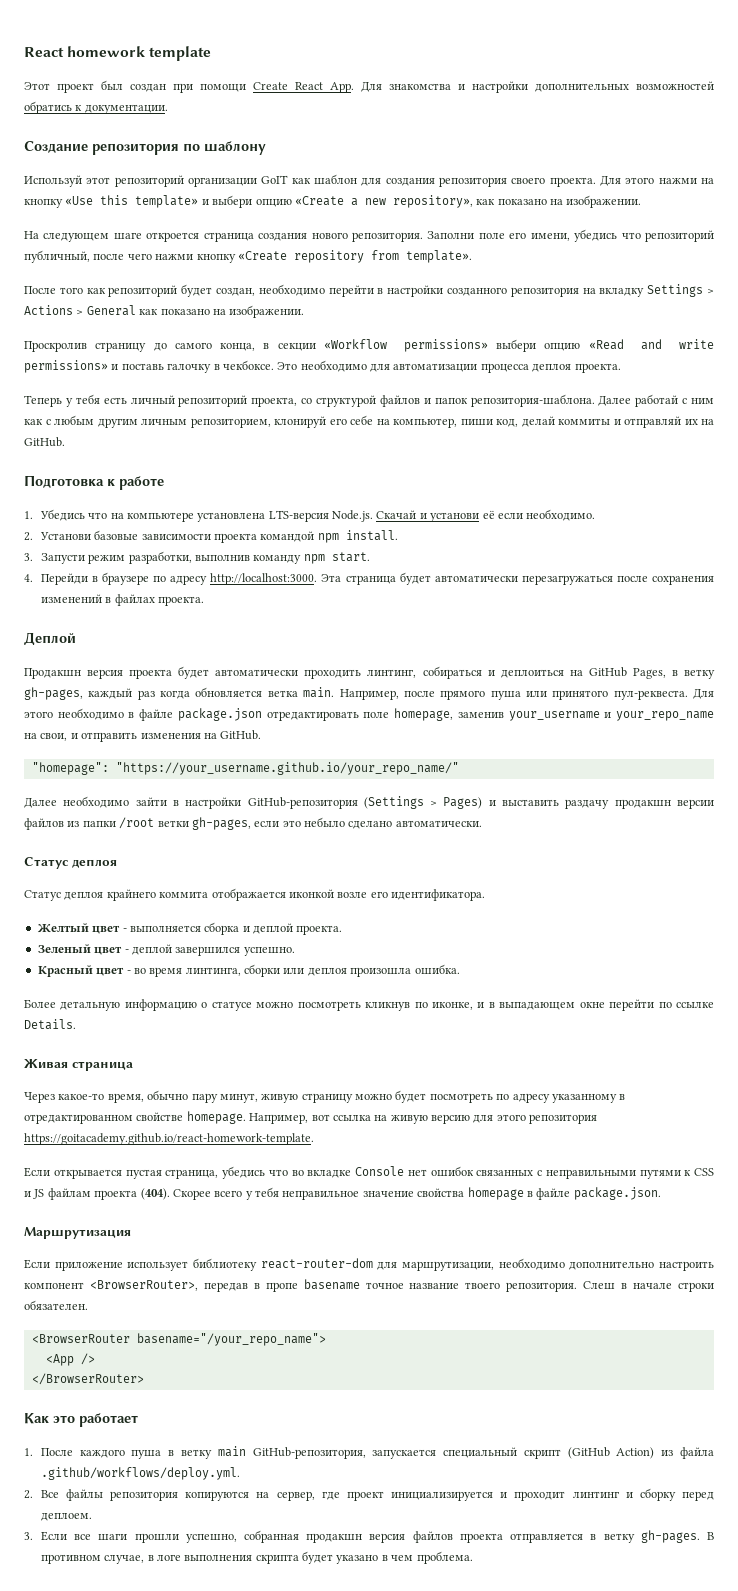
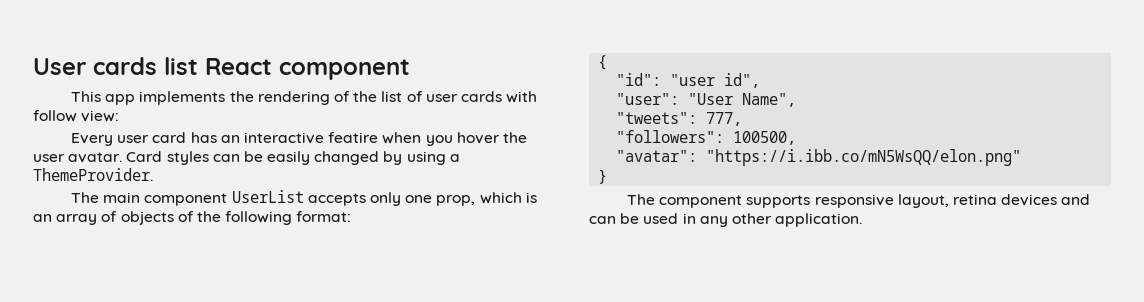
[24,46,212,61] [24,80,714,93] [24,101,168,114] [24,141,266,155] [24,174,715,187] [24,195,642,208] [24,229,715,242] [24,250,472,263] [24,284,714,297] [24,305,305,318] [24,339,714,352] [24,360,621,373] [24,394,714,407] [24,415,714,428] [24,437,65,447] [24,475,164,490] [24,509,596,522] [24,530,398,543] [24,551,370,564] [24,572,715,585] [40,594,204,606] [24,632,76,646] [24,666,715,679] [24,687,714,700] [24,708,715,721] [24,730,262,742] [31,762,459,775] [24,796,714,809] [24,817,482,830] [24,857,117,869] [24,888,485,901] [36,922,343,935] [37,944,295,956] [37,964,460,977] [24,999,714,1011] [24,1019,76,1030] [24,1059,133,1071] [24,1090,626,1103] [24,1111,598,1124] [24,1133,314,1145] [24,1166,714,1179] [24,1187,661,1200] [24,1227,131,1239] [24,1258,714,1271] [24,1279,714,1292] [24,1300,88,1310] [31,1333,326,1346] [45,1353,95,1366] [31,1373,144,1385] [24,1413,138,1427] [24,1446,714,1459] [40,1467,240,1480] [24,1488,714,1501] [40,1513,92,1521] [24,1530,714,1543] [40,1551,473,1564] React homework template // Этот проект был создан при помощи Create React App. Для знакомства и настройки дополнительных возможностей обратись к документации. // Создание репозитория по шаблону // Используй этот репозиторий организации GoIT как шаблон для создания репозитория своего проекта. Для этого нажми на кнопку «Use this template» и выбери опцию «Create a new repository», как показано на изображении. // На следующем шаге откроется страница создания нового репозитория. Заполни поле его имени, убедись что репозиторий публичный, после чего нажми кнопку «Create repository from template». // После того как репозиторий будет создан, необходимо перейти в настройки созданного репозитория на вкладку Settings > Actions > General как показано на изображении. // Проскролив страницу до самого конца, в секции «Workflow permissions» выбери опцию «Read and write permissions» и поставь галочку в чекбоксе. Это необходимо для автоматизации процесса деплоя проекта. // Теперь у тебя есть личный репозиторий проекта, со структурой файлов и папок репозитория-шаблона. Далее работай с ним как с любым другим личным репозиторием, клонируй его себе на компьютер, пиши код, делай коммиты и отправляй их на GitHub. // Подготовка к работе // 1. Убедись что на компьютере установлена LTS-версия Node.js. Скачай и установи её если необходимо. // 2. Установи базовые зависимости проекта командой npm install. // 3. Запусти режим разработки, выполнив команду npm start. // 4. Перейди в браузере по адресу http://localhost:3000. Эта страница будет автоматически перезагружаться после сохранения изменений в файлах проекта. // Деплой // Продакшн версия проекта будет автоматически проходить линтинг, собираться и деплоиться на GitHub Pages, в ветку gh-pages, каждый раз когда обновляется ветка main. Например, после прямого пуша или принятого пул-реквеста. Для этого необходимо в файле package.json отредактировать поле homepage, заменив your_username и your_repo_name на свои, и отправить изменения на GitHub. // "homepage": "https://your_username.github.io/your_repo_name/" // Далее необходимо зайти в настройки GitHub-репозитория (Settings > Pages) и выставить раздачу продакшн версии файлов из папки /root ветки gh-pages, если это небыло сделано автоматически. // Статус деплоя // Статус деплоя крайнего коммита отображается иконкой возле его идентификатора. // Желтый цвет - выполняется сборка и деплой проекта. // Зеленый цвет - деплой завершился успешно. // Красный цвет - во время линтинга, сборки или деплоя произошла ошибка. // Более детальную информацию о статусе можно посмотреть кликнув по иконке, и в выпадающем окне перейти по ссылке Details. // Живая страница // Через какое-то время, обычно пару минут, живую страницу можно будет посмотреть по адресу указанному в отредактированном свойстве homepage. Например, вот ссылка на живую версию для этого репозитория https://goitacademy.github.io/react-homework-template. // Если открывается пустая страница, убедись что во вкладке Console нет ошибок связанных с неправильными путями к CSS и JS файлам проекта (404). Скорее всего у тебя неправильное значение свойства homepage в файле package.json. // Маршрутизация // Если приложение использует библиотеку react-router-dom для маршрутизации, необходимо дополнительно настроить компонент <BrowserRouter>, передав в пропе basename точное название твоего репозитория. Слеш в начале строки обязателен. // <BrowserRouter basename="/your_repo_name"> // <App /> // </BrowserRouter> // Как это работает // 1. После каждого пуша в ветку main GitHub-репозитория, запускается специальный скрипт (GitHub Action) из файла .github/workflows/deploy.yml. // 2. Все файлы репозитория копируются на сервер, где проект инициализируется и проходит линтинг и сборку перед деплоем. // 3. Если все шаги прошли успешно, собранная продакшн версия файлов проекта отправляется в ветку gh-pages. В противном случае, в логе выполнения скрипта будет указано в чем проблема. -> [33,57,410,80] [71,91,538,105] [33,110,120,122] [71,132,527,146] [33,151,460,165] [33,168,153,181] [71,190,537,206] [33,211,352,225] [598,55,608,70] [616,73,761,88] [616,93,797,107] [616,112,743,126] [616,130,797,145] [616,149,1022,166] [598,169,608,184] [627,194,1091,208] [589,213,863,227] User cards list React component // This app implements the rendering of the list of user cards with follow view: // Every user card has an interactive featire when you hover the user avatar. Card styles can be easily changed by using a ThemeProvider. // The main component UserList accepts only one prop, which is an array of objects of the following format: // { // "id": "user id", // "user": "User Name", // "tweets": 777, // "followers": 100500, // "avatar": "https://i.ibb.co/mN5WsQQ/elon.png" // } // The component supports responsive layout, retina devices and can be used in any other application.

